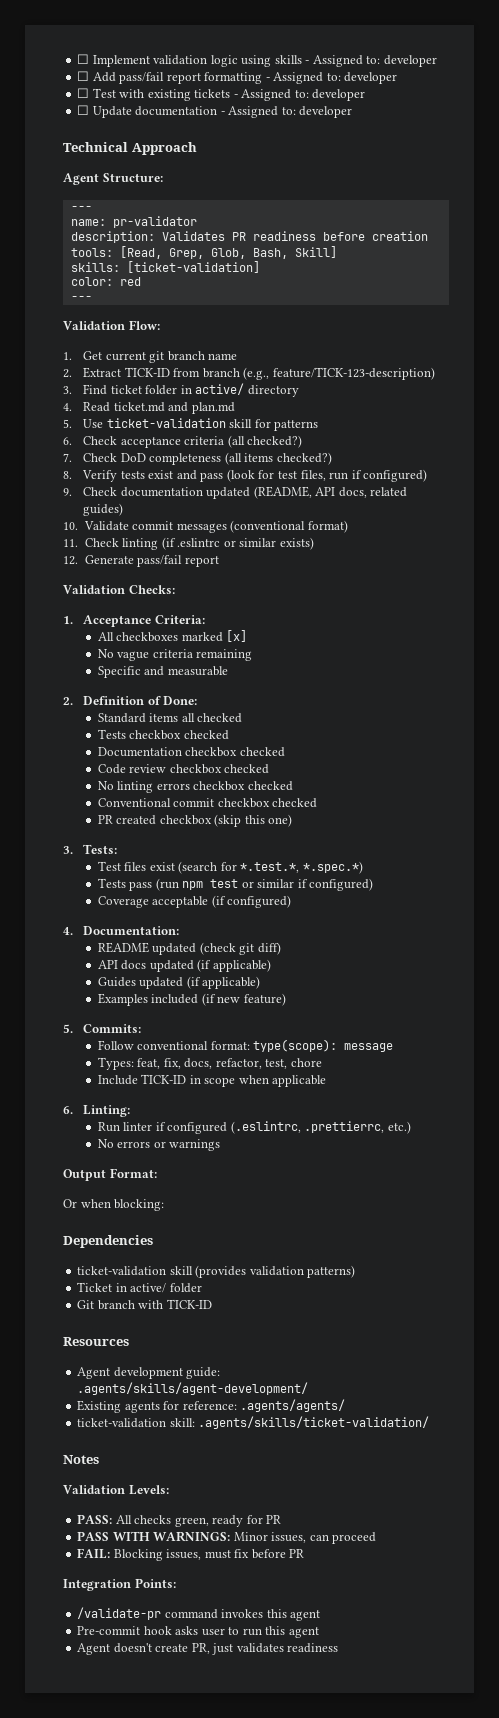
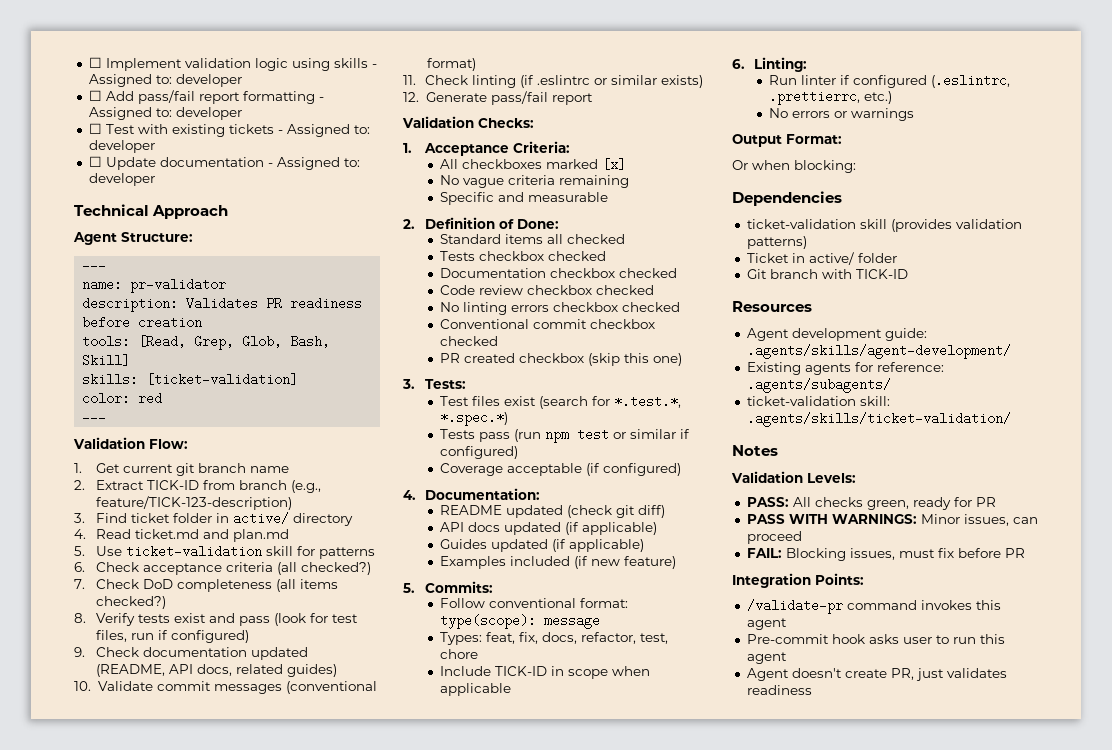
[240,1399,346,1412] .agents/agents/ -> [746,378,891,393] .agents/subagents/

